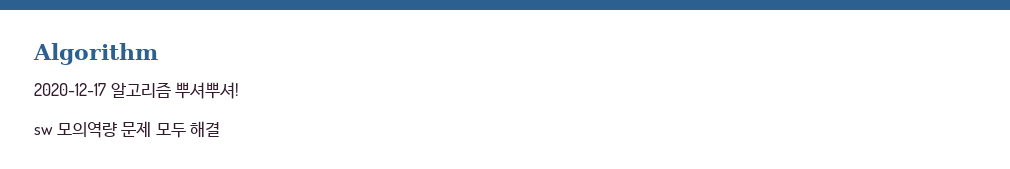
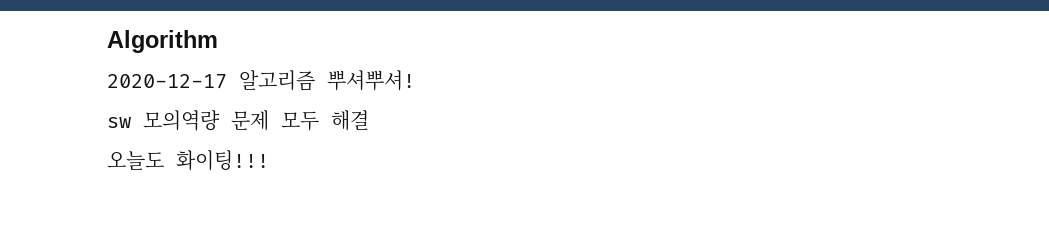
(221, 129) none -> [107,150,269,171] // 오늘도 화이팅!!!

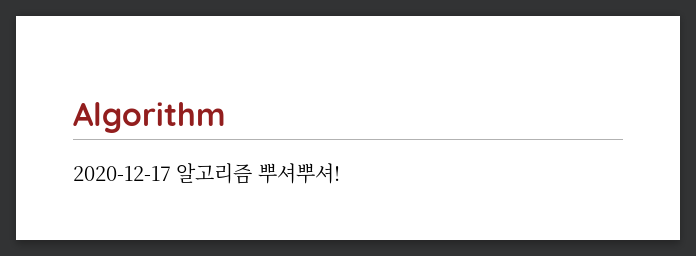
[107,110,369,131] [107,150,269,171] // sw 모의역량 문제 모두 해결 // 오늘도 화이팅!!! -> (340, 173) none

